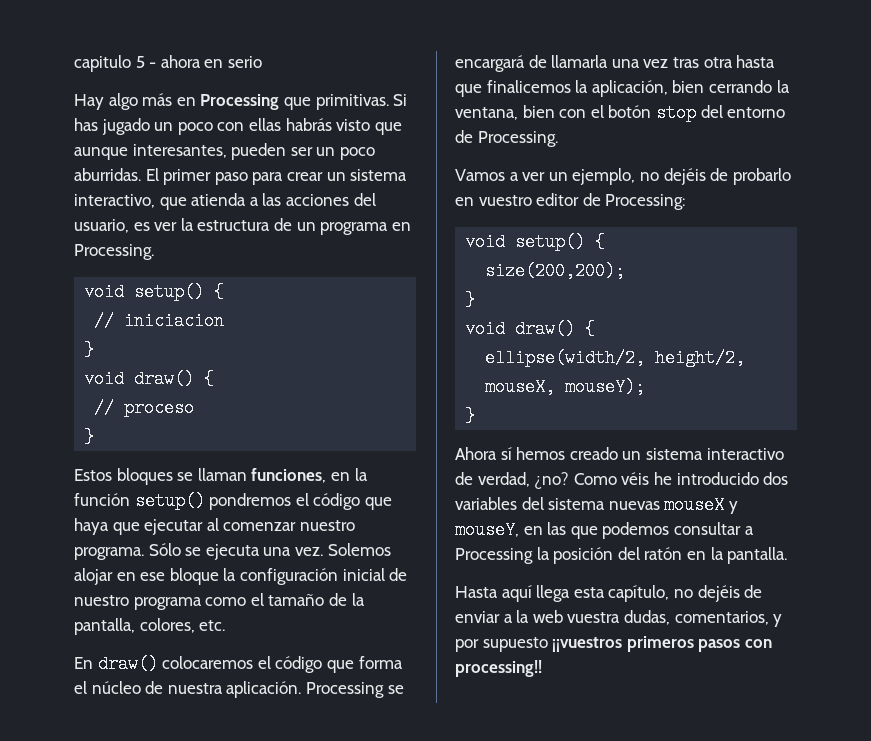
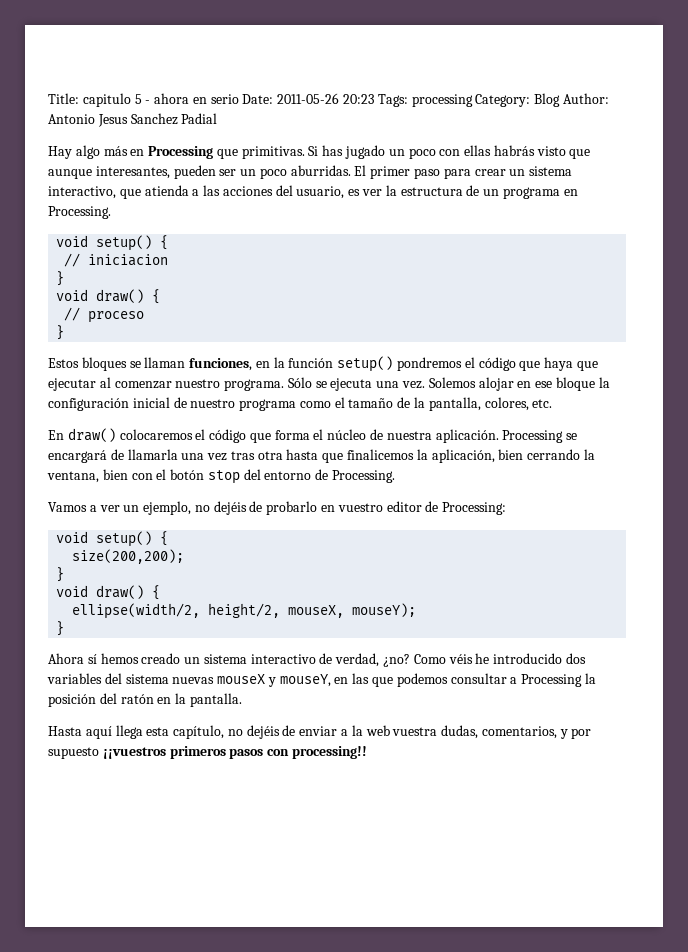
(74, 63) none -> [48,93,79,104] Title:
(262, 62) none -> [242,93,609,107] [48,113,218,127] Date: 2011-05-26 20:23 Tags: processing Category: Blog Author: Antonio Jesus Sanchez Padial

